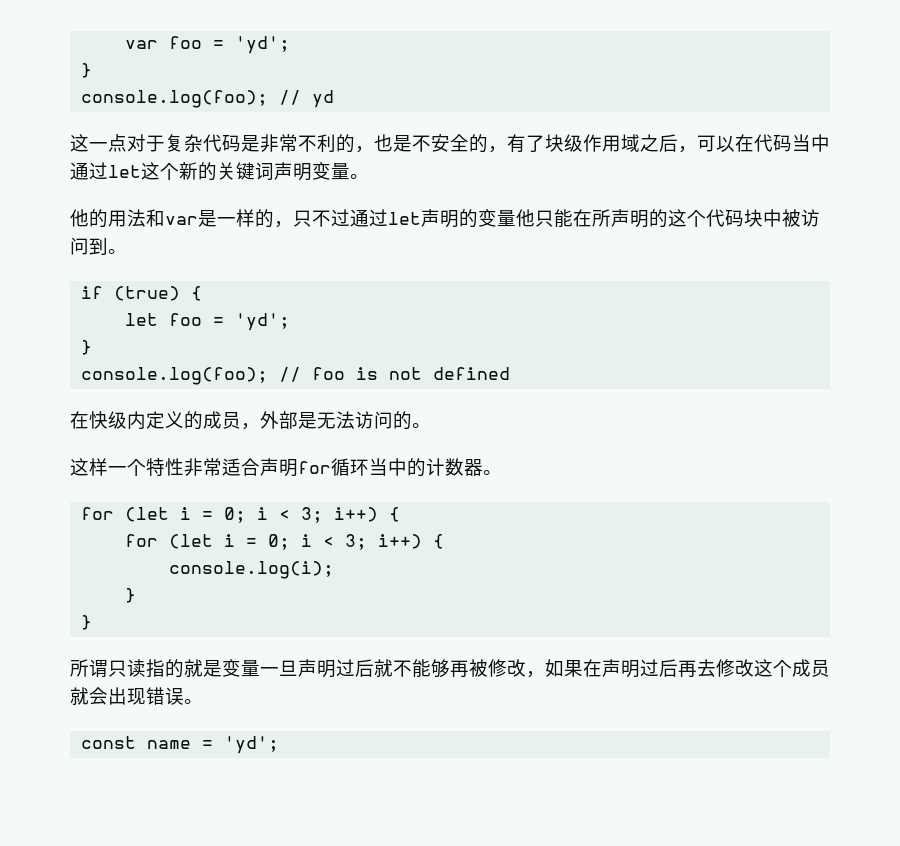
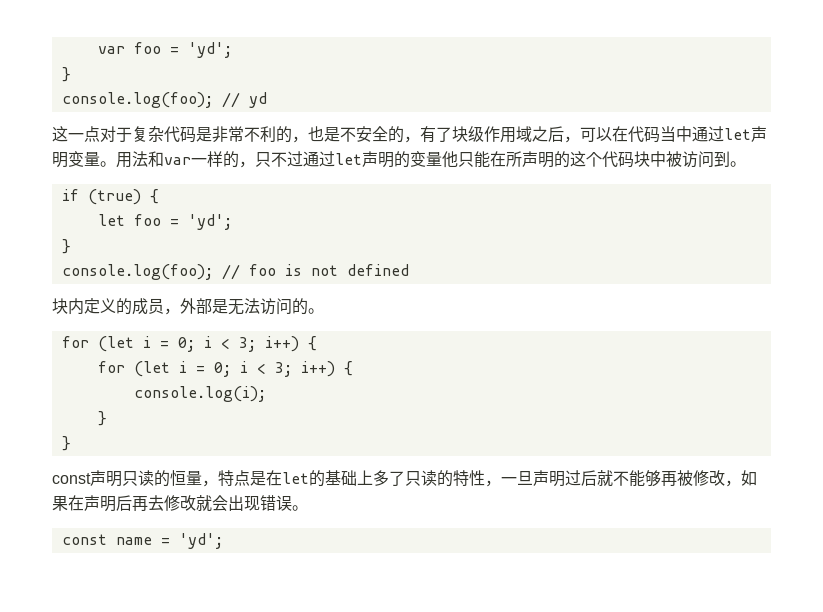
[141,162,274,181] 这个新的关键词 -> (751, 134) none
[70,209,108,228] // 他的 -> (116, 164) none
[198,210,217,227] 是 -> (191, 161) none
[70,411,127,429] 在快级 -> [52,298,68,314] 块
[70,458,502,477] // 这样一个特性非常适合声明for循环当中的计数器。 -> (324, 311) none
[70,659,260,678] 所谓只读指的就是变量 -> [52,470,501,487] const声明只读的恒量，特点是在let的基础上多了只读的特性，
[640,659,659,677] 过 -> (116, 504) none
[754,659,830,677] 这个成员 -> (196, 503) none

